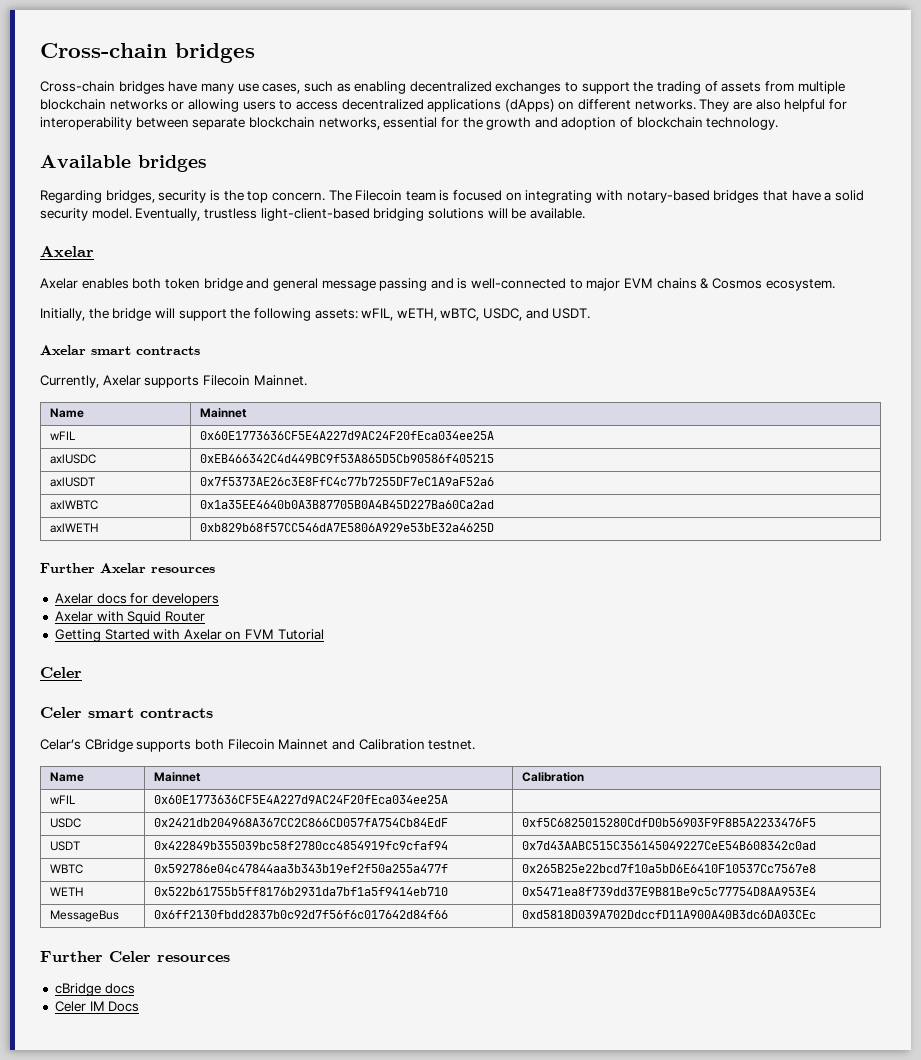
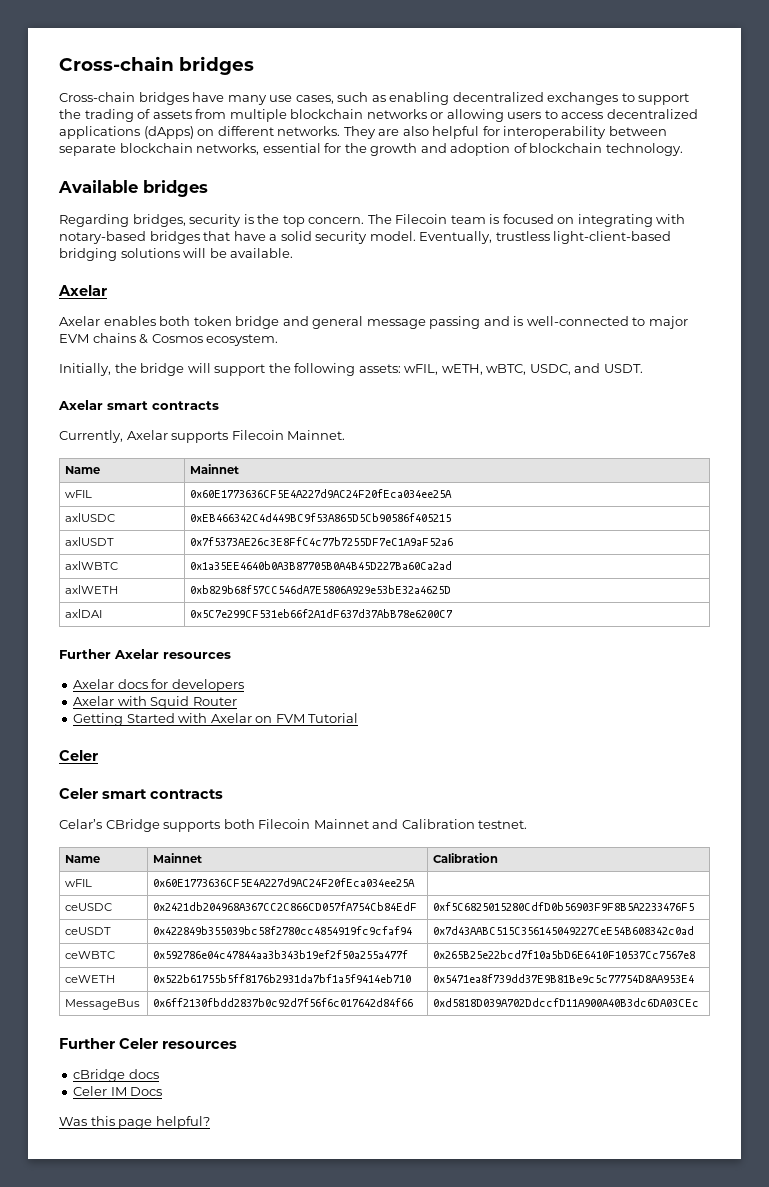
(494, 527) none -> [65,609,103,618] [190,609,454,618] // axlDAI | 0x5C7e299CF531eb66f2A1dF637d37AbB78e6200C7
[49,818,81,828] USDC -> [65,903,113,911] ceUSDC
[49,841,80,851] USDT -> [65,927,112,935] ceUSDT
[49,864,83,874] WBTC -> [65,951,116,959] ceWBTC
[49,887,83,896] WETH -> [65,975,116,983] ceWETH
(140, 1006) none -> [59,1116,210,1129] // Was this page helpful?

